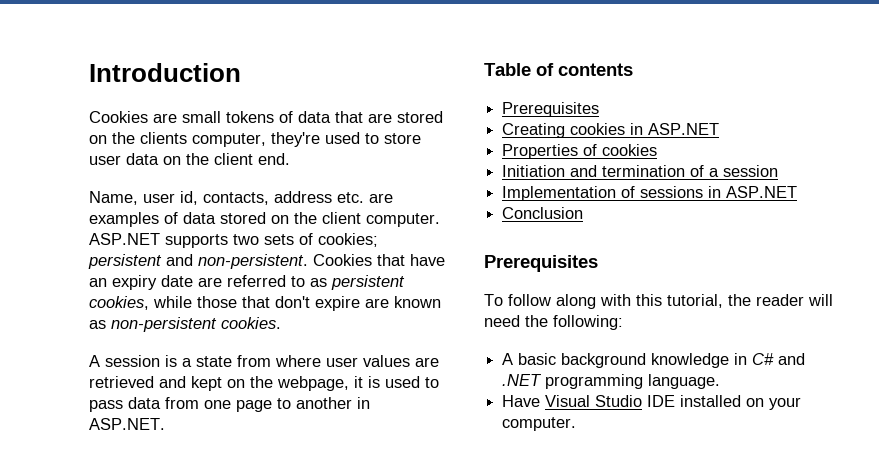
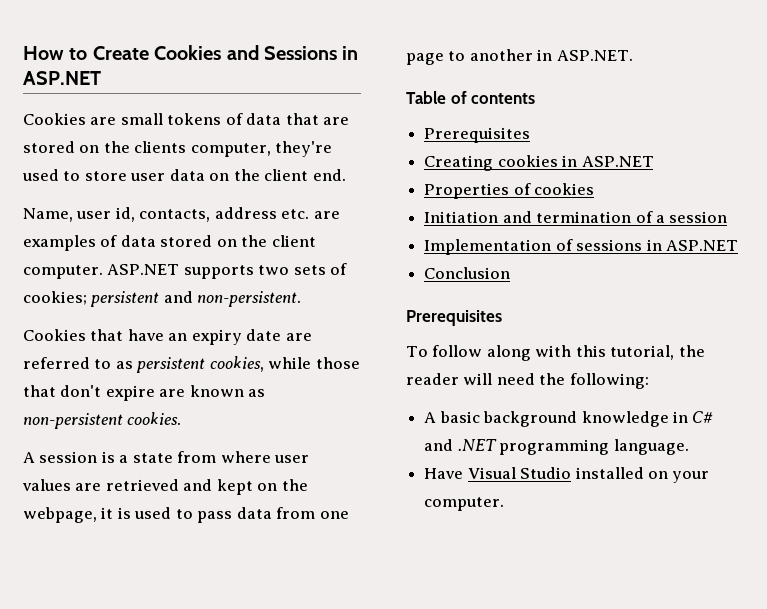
[89,63,241,82] Introduction -> [23,45,359,60] [23,71,101,85] How to Create Cookies and Sessions in ASP.NET
(308, 261) none -> (302, 299) //
[647,395,676,407] IDE -> (572, 473) none

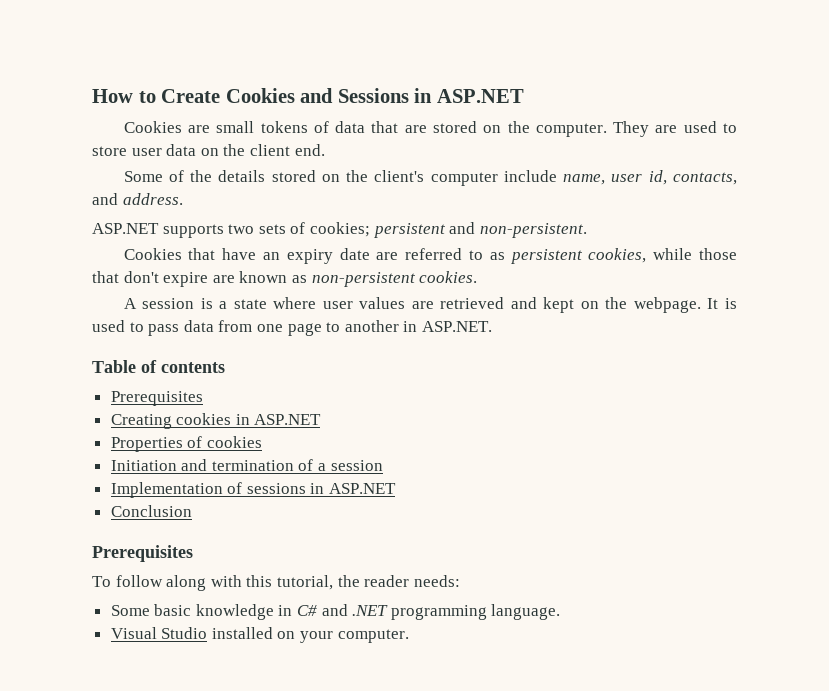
[134,141,333,157] clients computer, they're -> [535,121,678,137] computer. They are
[23,207,340,222] [23,235,316,251] [23,265,103,279] Name, user id, contacts, address etc. are examples of data stored on the client computer. -> [123,170,737,186] [92,193,183,205] Some of the details stored on the client's computer include name, user id, contacts, and address. //
[177,451,217,463] from -> (267, 304) none
[23,507,114,523] webpage, it -> [633,297,719,313] webpage. It
[463,373,649,389] [424,411,578,427] will need the following: // A basic background -> [413,575,460,587] [110,604,192,616] needs: // Some basic
[424,468,464,479] Have -> (561, 612) none

